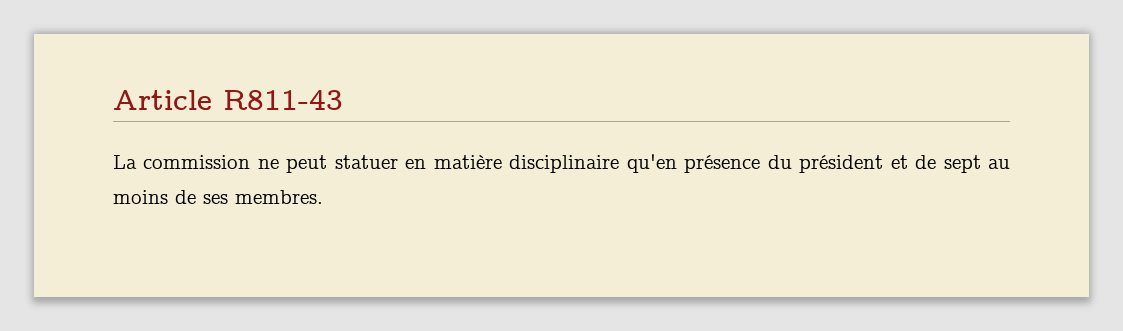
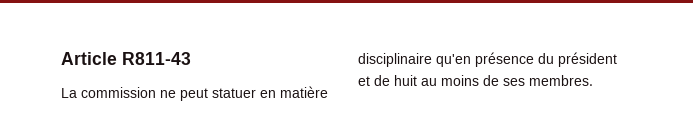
[943,155,981,173] sept -> [394,75,417,86] huit

